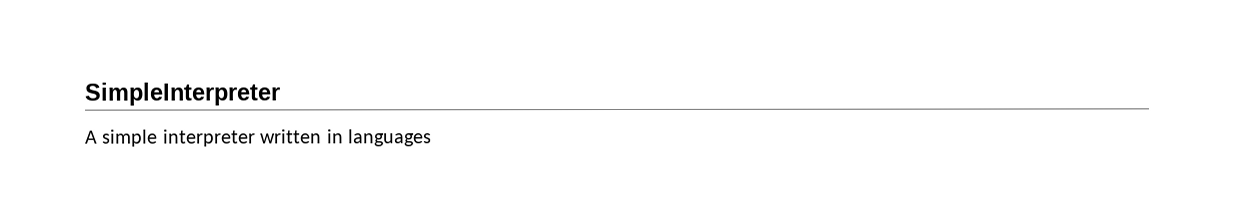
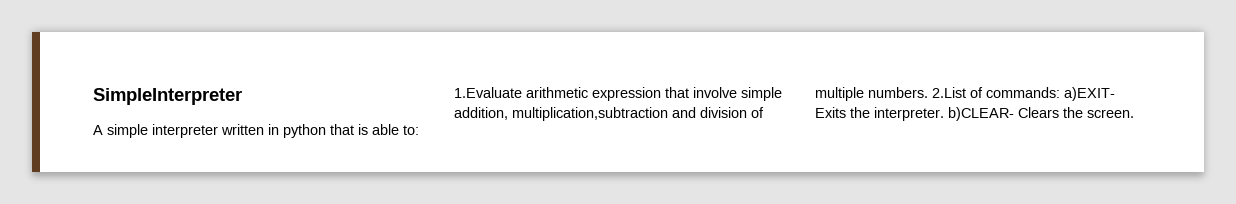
[348,129,432,147] languages -> [283,124,419,138] [454,87,782,101] [454,107,764,121] [815,87,1115,101] [815,107,1134,121] python that is able to: 1.Evaluate arithmetic expression that involve simple addition, multiplication,subtraction and division of multiple numbers. 2.List of commands: a)EXIT- Exits the interpreter. b)CLEAR- Clears the screen.

